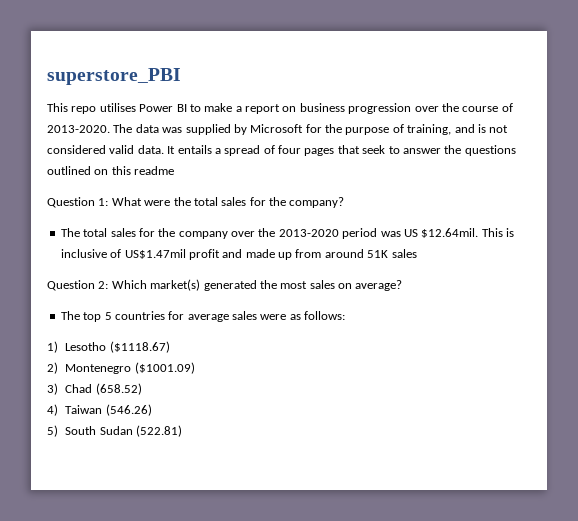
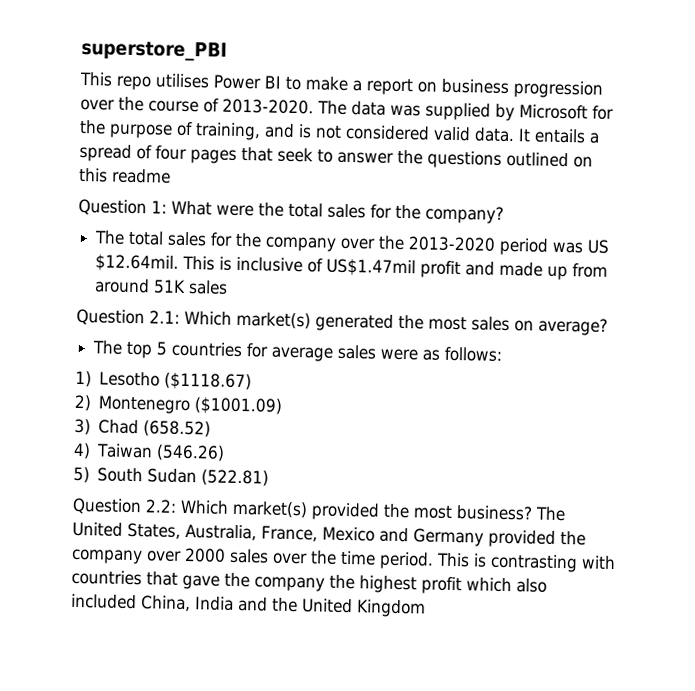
[98,281,109,289] 2: -> [149,310,180,324] 2.1:
(183, 431) none -> [72,497,566,522] [72,521,586,548] [71,548,616,573] [71,569,547,595] [71,593,426,618] // Question 2.2: Which market(s) provided the most business? The United States, Australia, France, Mexico and Germany provided the company over 2000 sales over the time period. This is contrasting with countries that gave the company the highest profit which also included China, India and the United Kingdom

